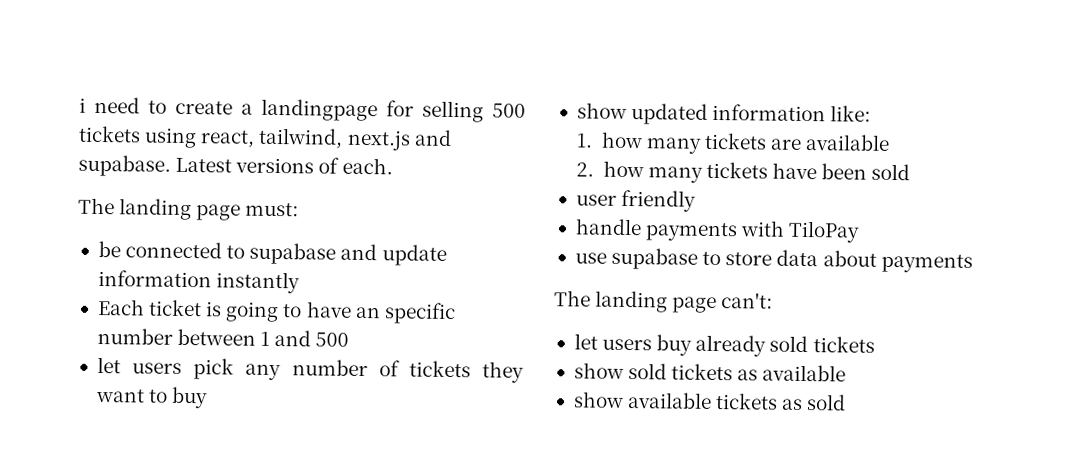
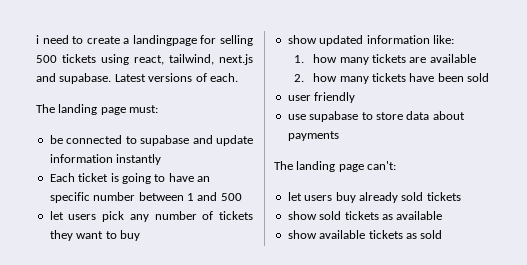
[574,218,861,243] // handle payments with TiloPay -> (356, 97) none

